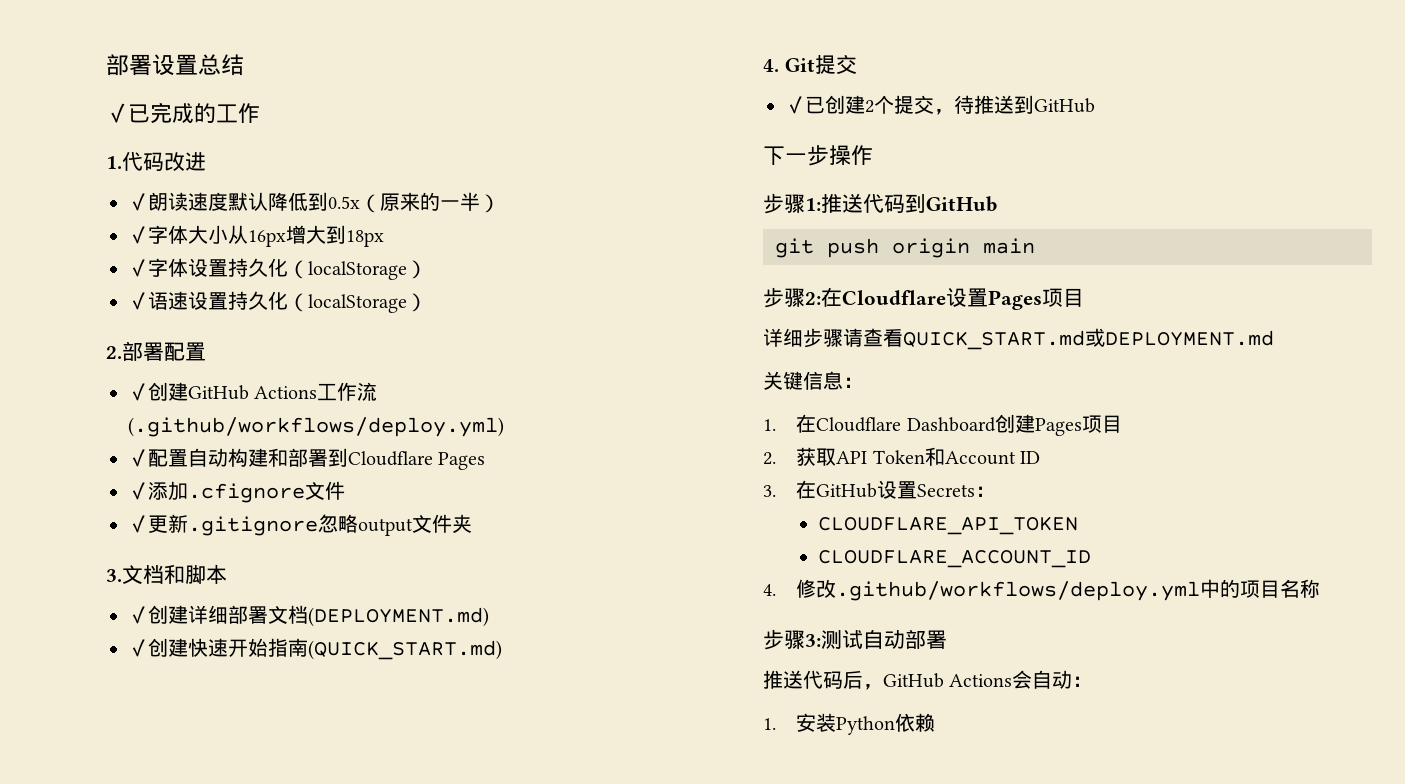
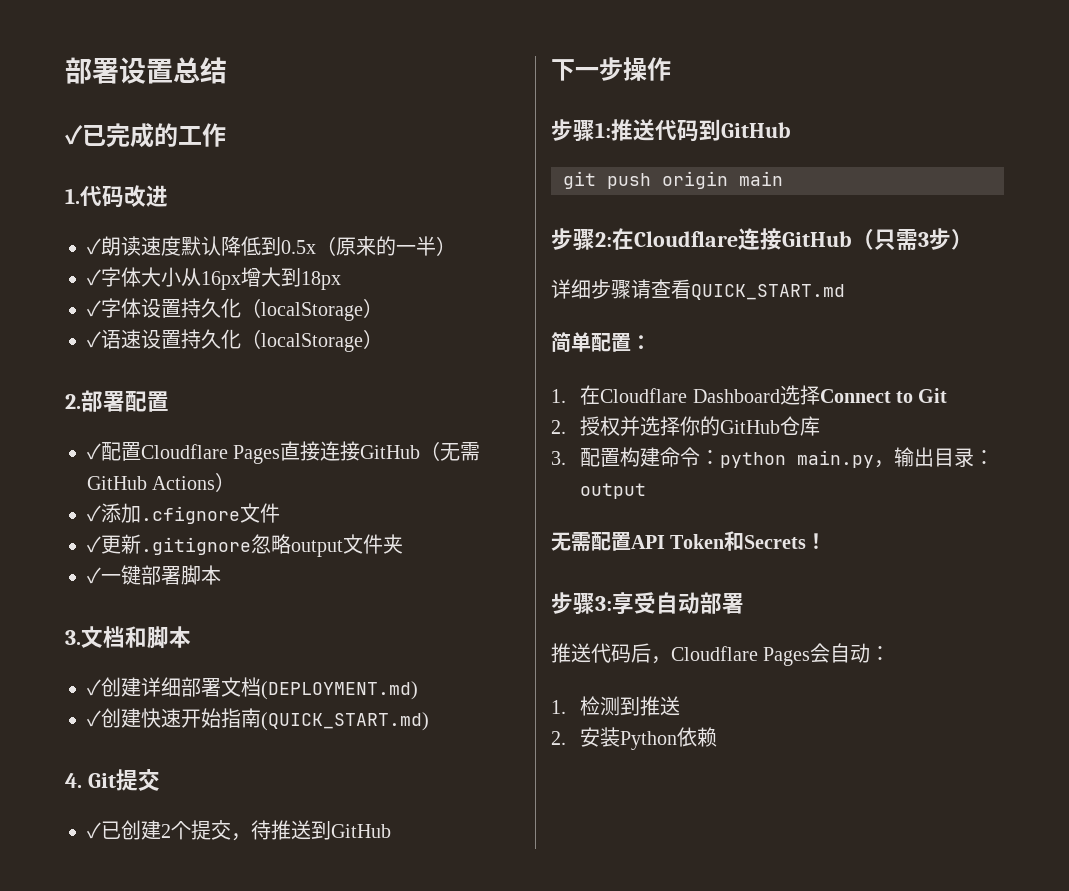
[148,382,378,401] [128,417,504,437] [128,448,486,470] 创建GitHub Actions工作流(.github/workflows/deploy.yml) // ✓配置自动构建和部署到Cloudflare Pages -> [101,441,481,464] [87,472,236,492] 配置Cloudflare Pages直接连接GitHub（无需GitHub Actions）
(472, 524) none -> [87,565,221,585] // ✓一键部署脚本
[946,288,1084,310] 设置Pages项目 -> [738,228,973,251] 连接GitHub（只需3步）
[1085,328,1274,347] [763,371,843,390] 或DEPLOYMENT.md // 关键信息 -> [551,332,631,353] // 简单配置
[994,414,1122,436] [763,447,1040,466] [763,480,996,499] [818,516,1079,535] [818,550,1092,568] [763,579,1321,601] 创建Pages项目 // 2.获取API Token和Account ID // 3.在GitHub设置Secrets： // CLOUDFLARE_API_TOKEN // CLOUDFLARE_ACCOUNT_ID // 4.修改.github/workflows/deploy.yml中的项目名称 -> [779,385,948,405] [551,416,821,436] [551,447,995,468] [580,483,647,499] [551,531,827,551] 选择Connect to Git // 2.授权并选择你的GitHub仓库 // 3.配置构建命令：python main.py，输出目录：output // 无需配置API Token和Secrets！
[821,630,863,649] 测试 -> [612,592,656,614] 享受
[883,673,1013,688] GitHub Actions -> [671,646,811,666] Cloudflare Pages
(776, 724) none -> [580,696,681,716] [551,731,566,745] 检测到推送 // 2.

